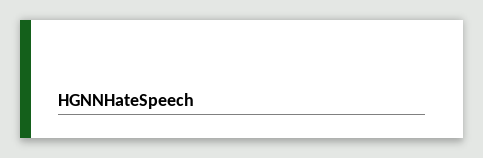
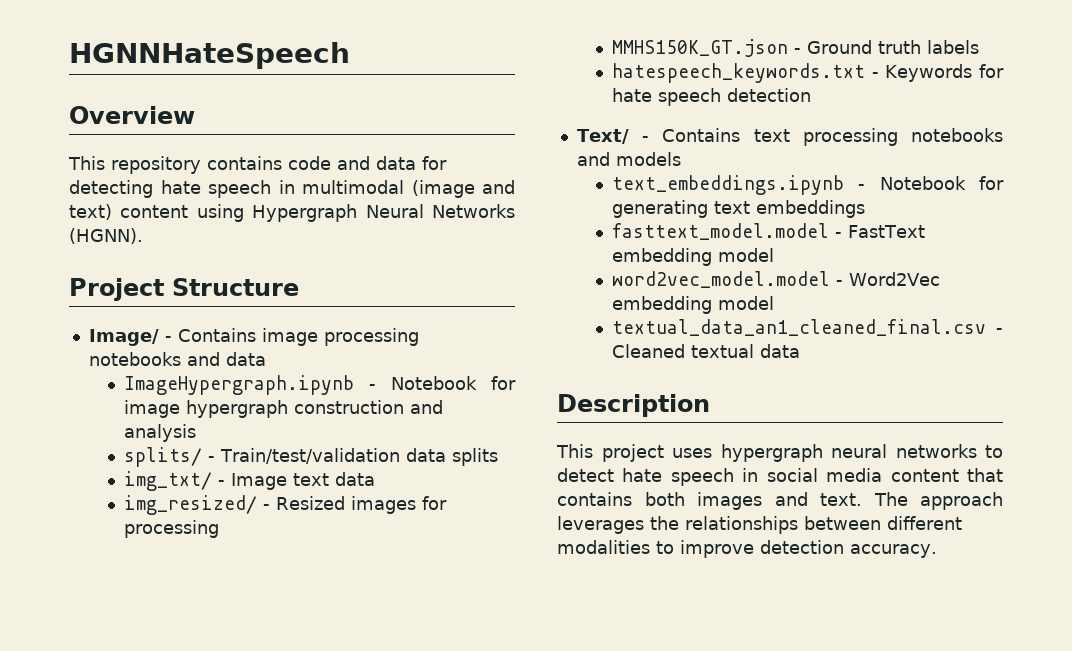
(194, 101) none -> [69,106,195,124] [68,156,447,174] [69,180,515,198] [69,204,515,222] [69,228,143,244] [69,278,299,301] [88,328,419,346] [88,352,266,366] [123,375,516,395] [123,400,443,418] [123,424,196,442] [123,447,498,467] [123,471,375,491] [123,495,447,515] [123,520,219,538] [611,39,979,57] [611,63,1004,83] [611,88,811,106] [576,128,1003,146] [576,152,681,166] [611,175,1004,195] [611,200,865,218] [611,223,925,240] [611,248,774,266] [611,271,940,288] [611,296,774,314] [611,319,1003,336] [611,344,800,358] [557,394,710,417] [556,444,1003,462] [557,468,1003,486] [557,492,1003,510] [557,516,962,534] [557,540,937,558] // Overview // This repository contains code and data for detecting hate speech in multimodal (image and text) content using Hypergraph Neural Networks (HGNN). // Project Structure // Image/ - Contains image processing notebooks and data // ImageHypergraph.ipynb - Notebook for image hypergraph construction and analysis // splits/ - Train/test/validation data splits // img_txt/ - Image text data // img_resized/ - Resized images for processing // MMHS150K_GT.json - Ground truth labels // hatespeech_keywords.txt - Keywords for hate speech detection // Text/ - Contains text processing notebooks and models // text_embeddings.ipynb - Notebook for generating text embeddings // fasttext_model.model - FastText embedding model // word2vec_model.model - Word2Vec embedding model // textual_data_an1_cleaned_final.csv - Cleaned textual data // Description // This project uses hypergraph neural networks to detect hate speech in social media content that contains both images and text. The approach leverages the relationships between different modalities to improve detection accuracy.

